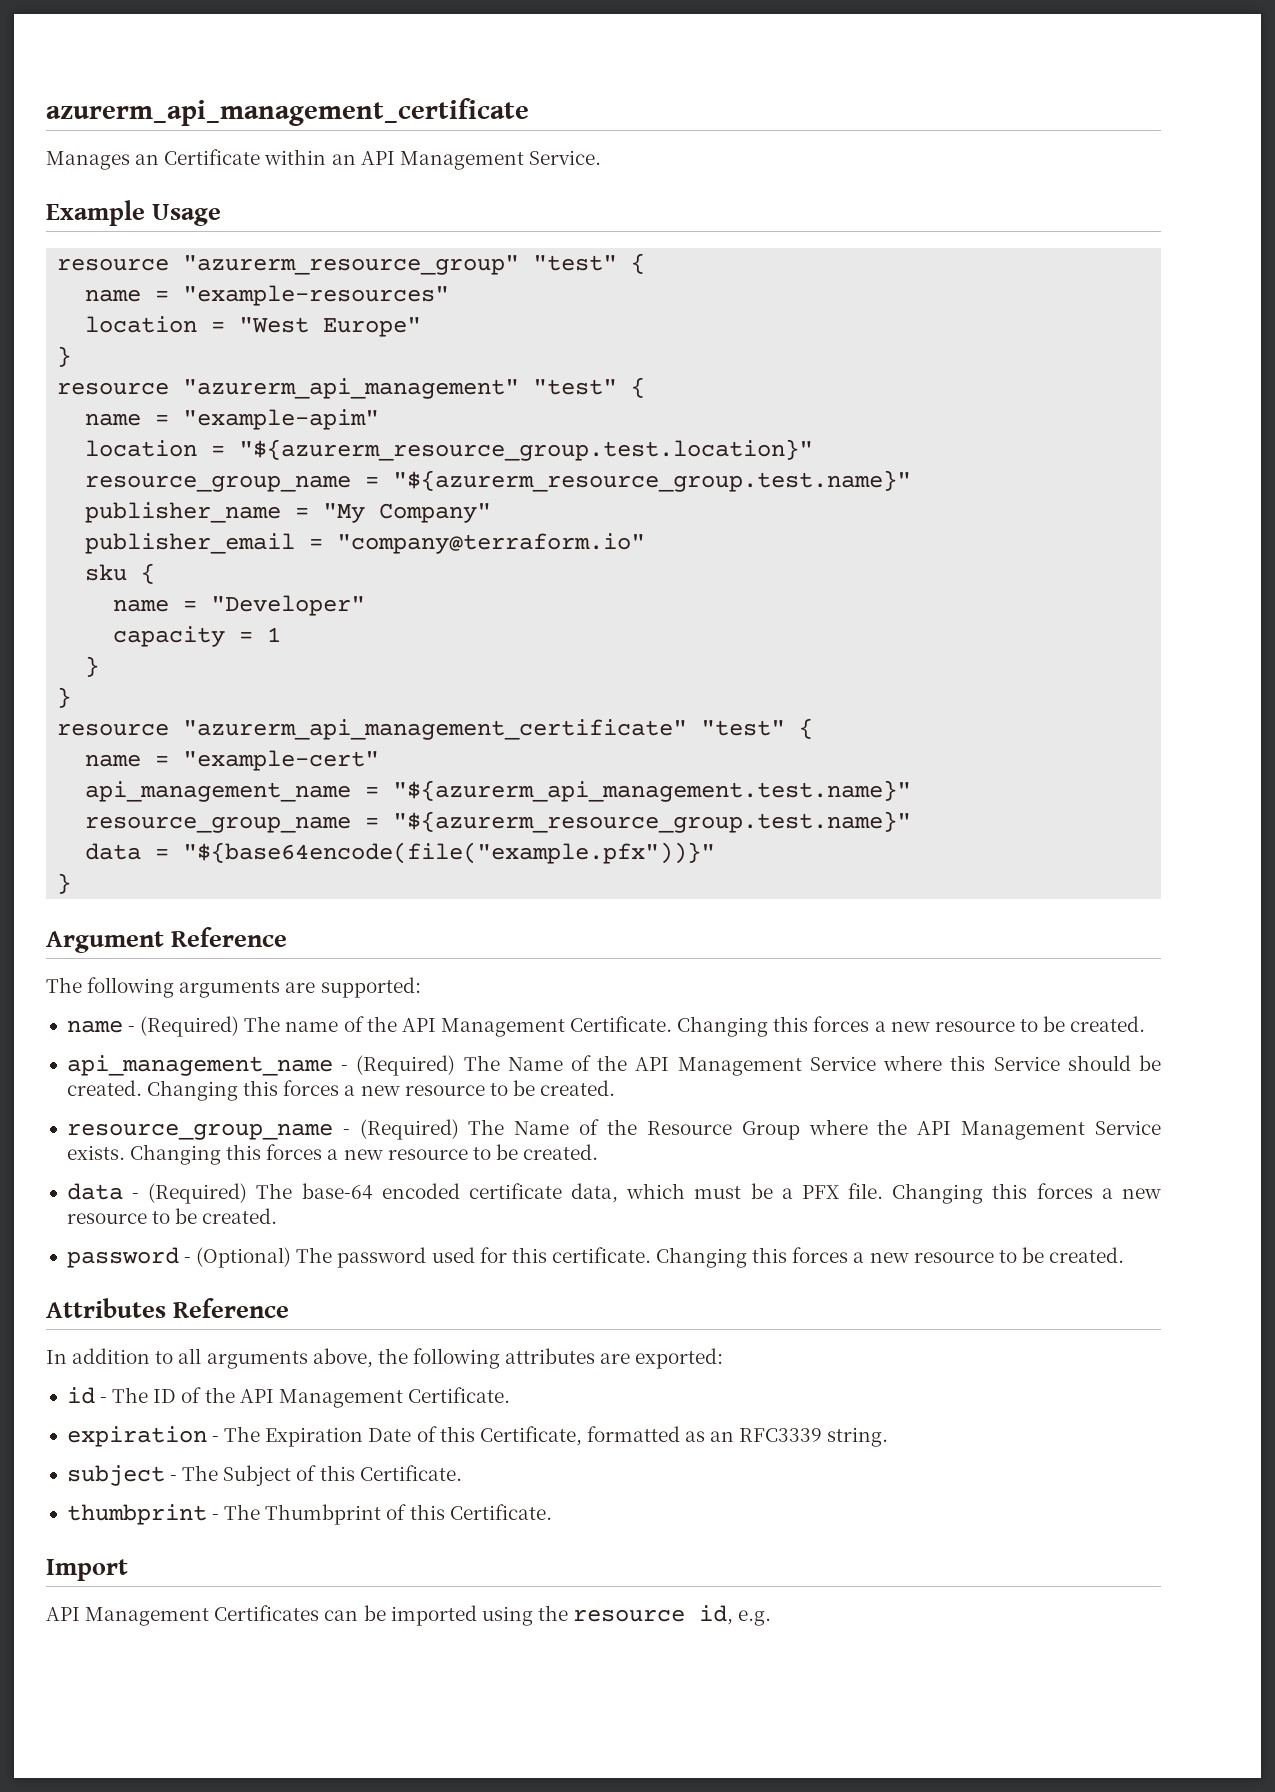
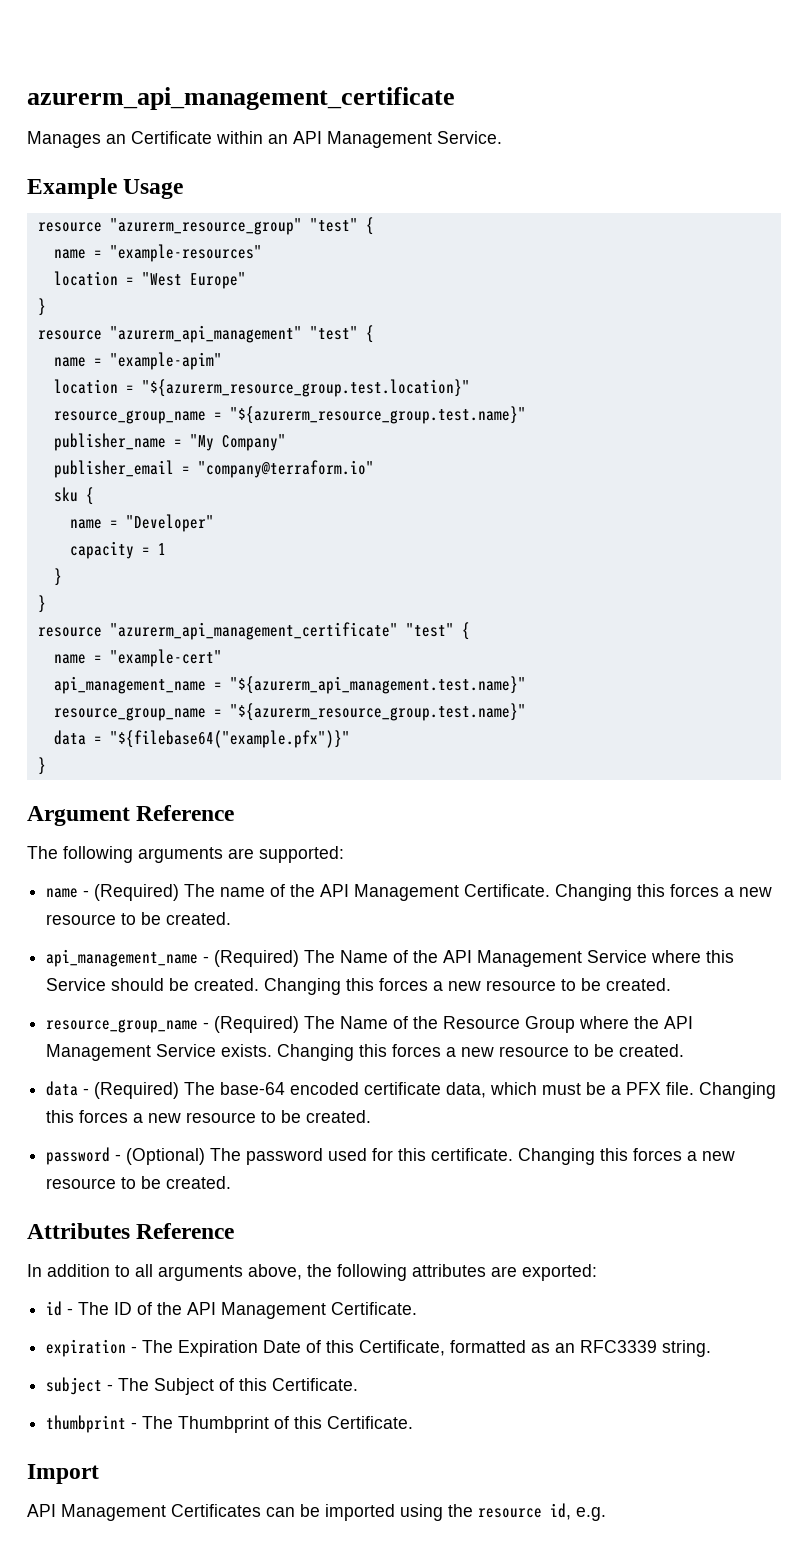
[183,842,716,864] "${base64encode(file("example.pfx"))}" -> [109,730,350,748] "${filebase64("example.pfx")}"

